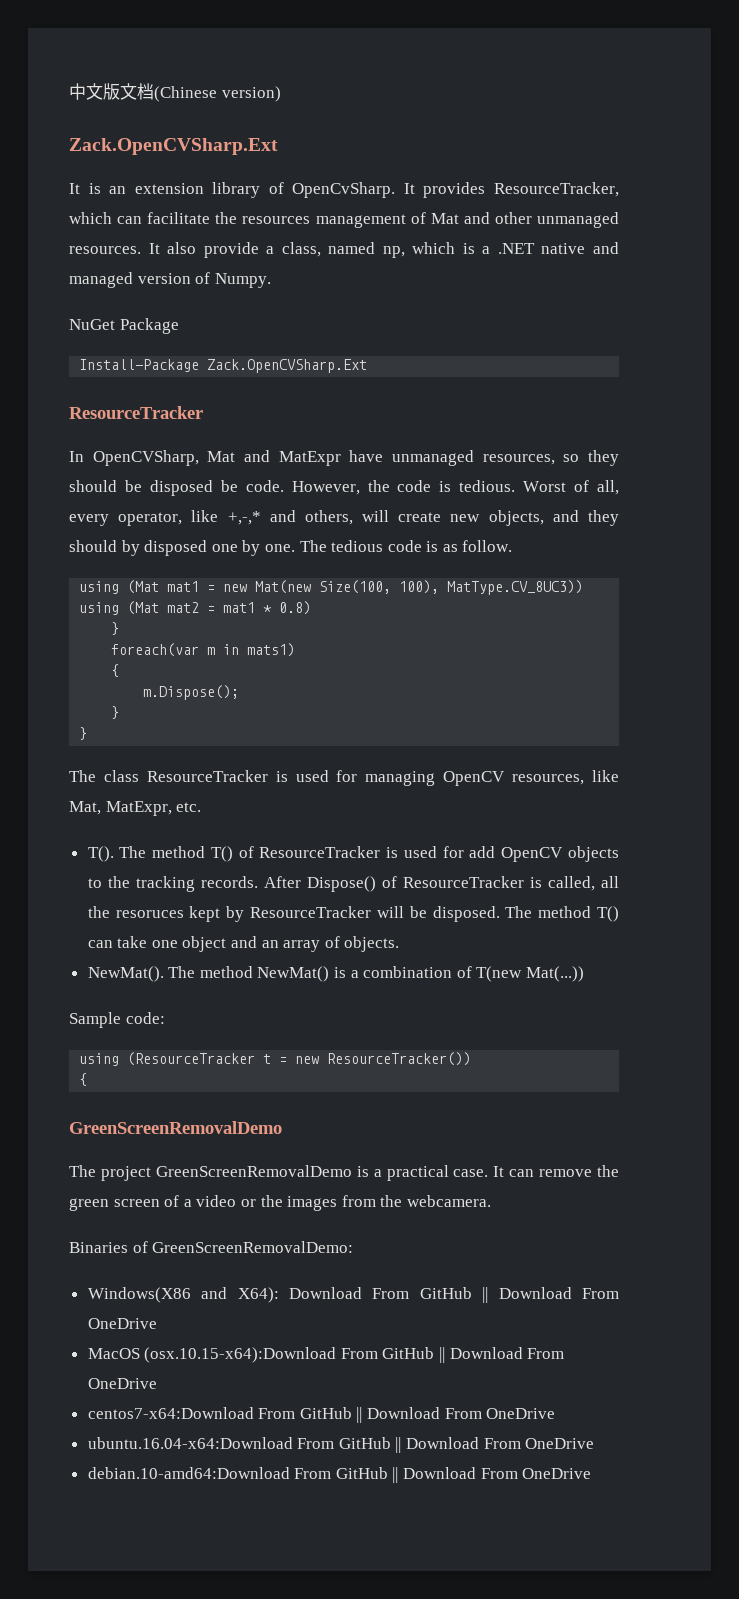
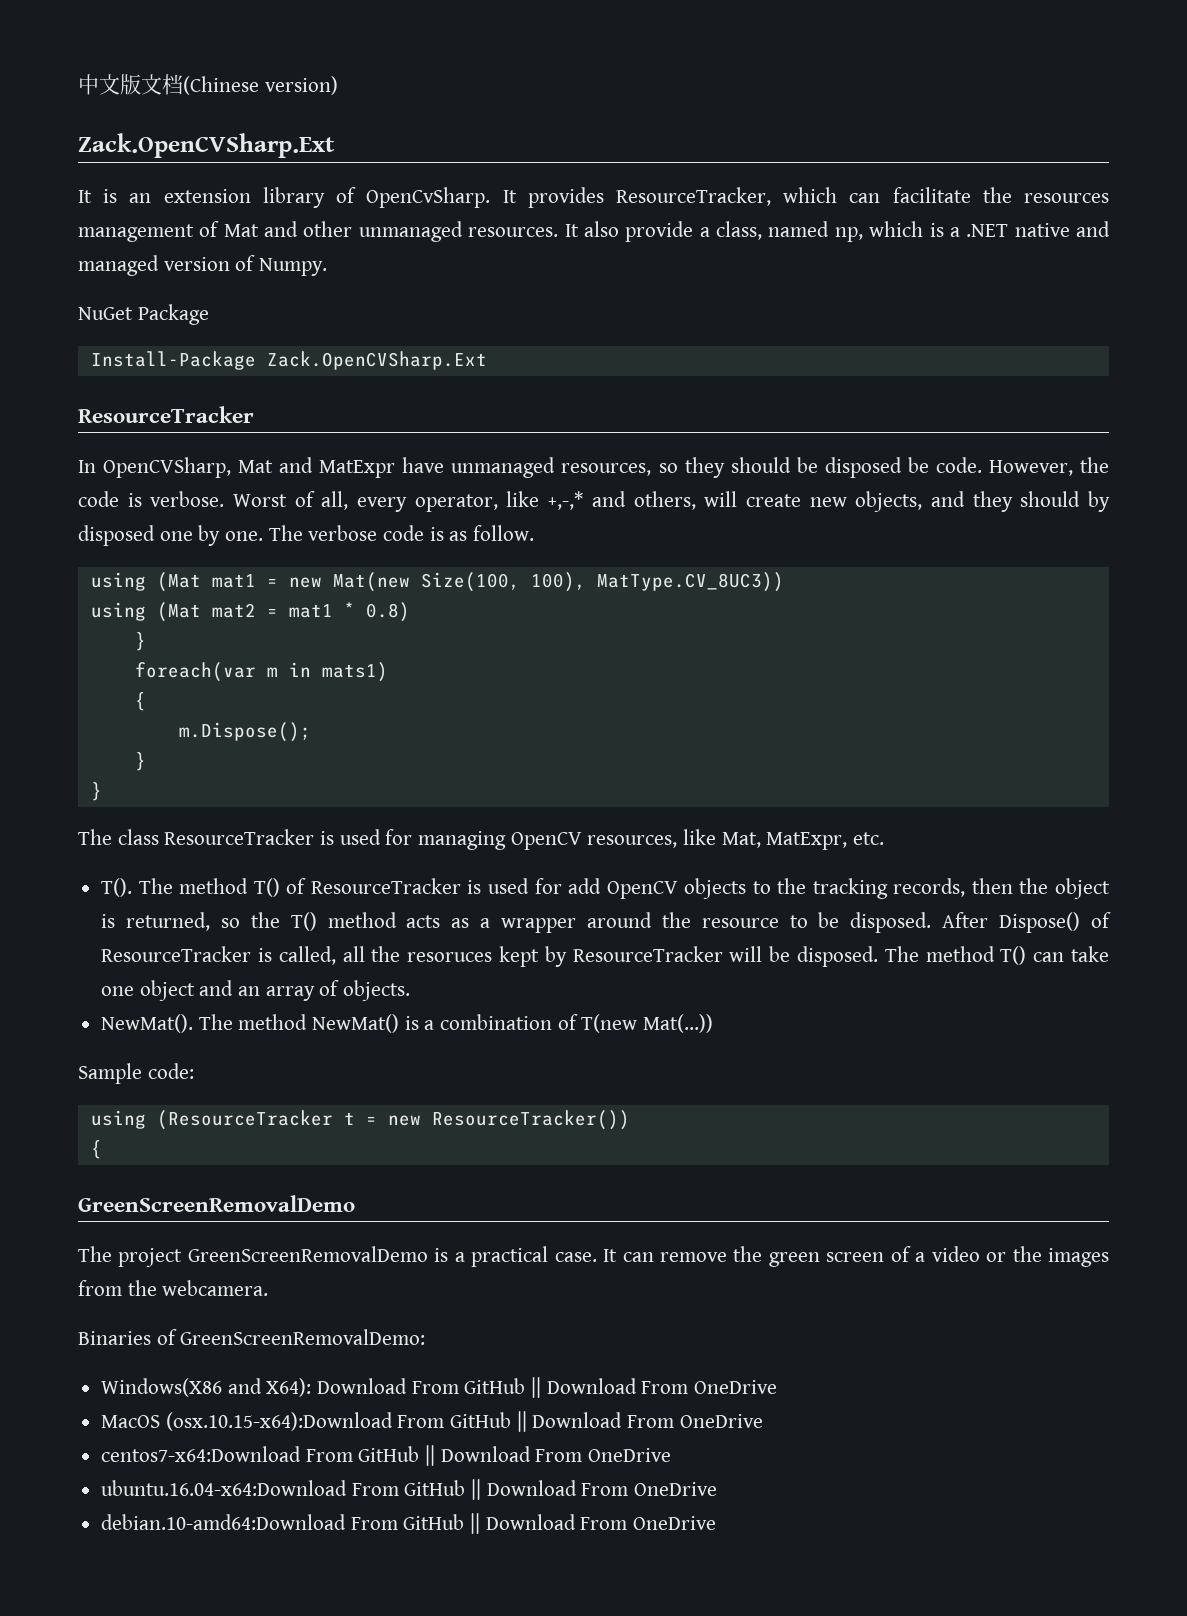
[459,480,516,492] tedious. -> [150,491,225,507] verbose.
[331,540,384,552] tedious -> [308,525,378,541] verbose
[200,876,258,888] records. -> [893,878,1110,899] [101,912,932,933] records, then the object is returned, so the T() method acts as a wrapper around the resource to be disposed.

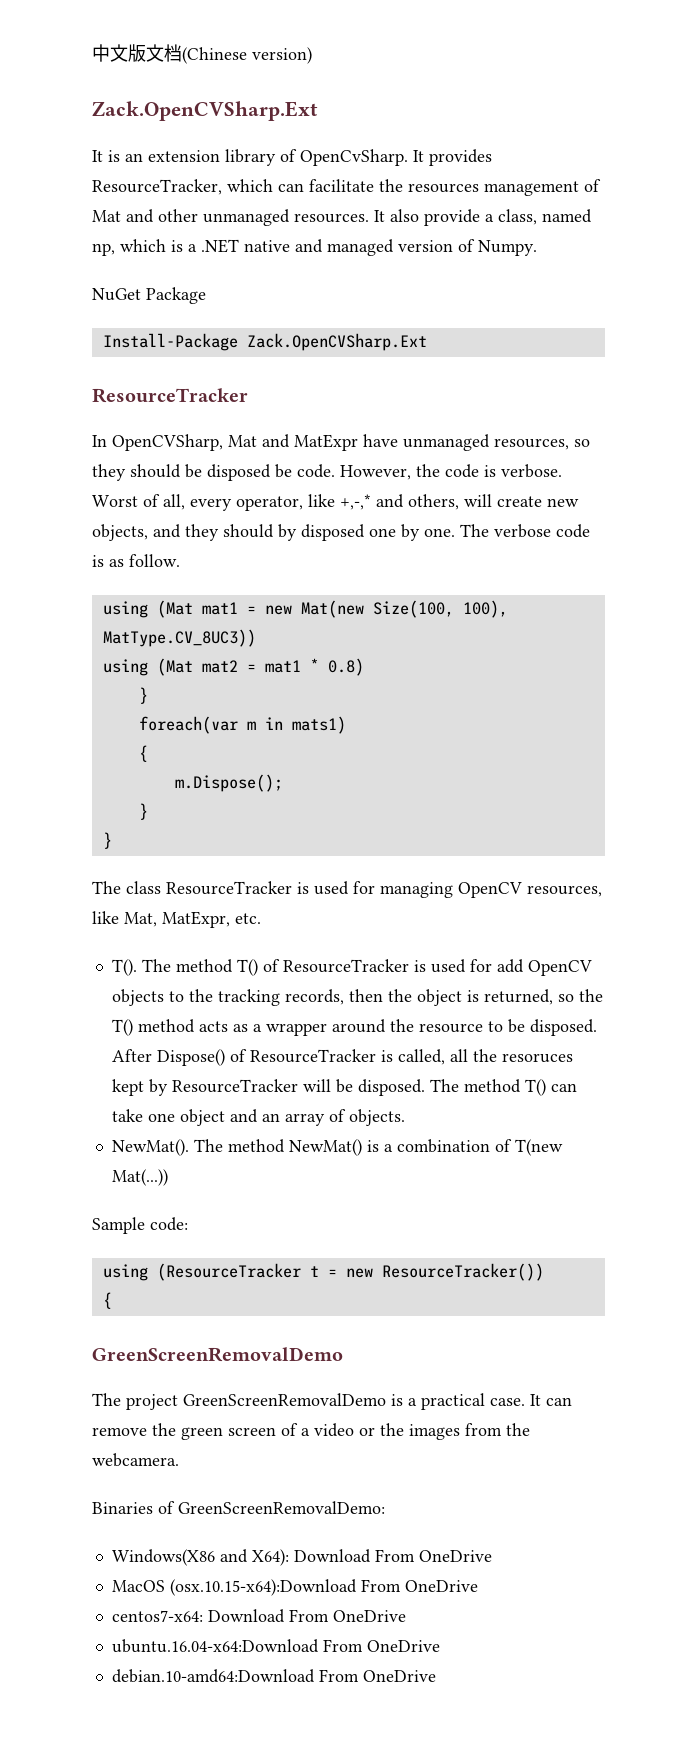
[464,1377,689,1398] GitHub || Download From -> (415, 1555) none
[450,1411,763,1432] [101,1445,436,1466] GitHub || Download From OneDrive // centos7-x64:Download From GitHub || -> [404,1580,478,1592] [111,1610,203,1622] OneDrive // centos7-x64:
[404,1479,629,1500] GitHub || Download From -> (363, 1645) none
[403,1513,628,1534] GitHub || Download From -> (359, 1675) none

